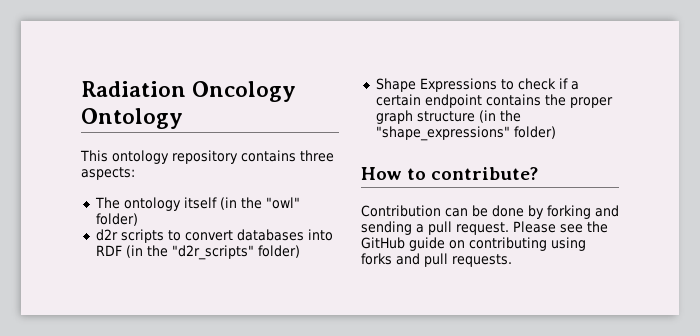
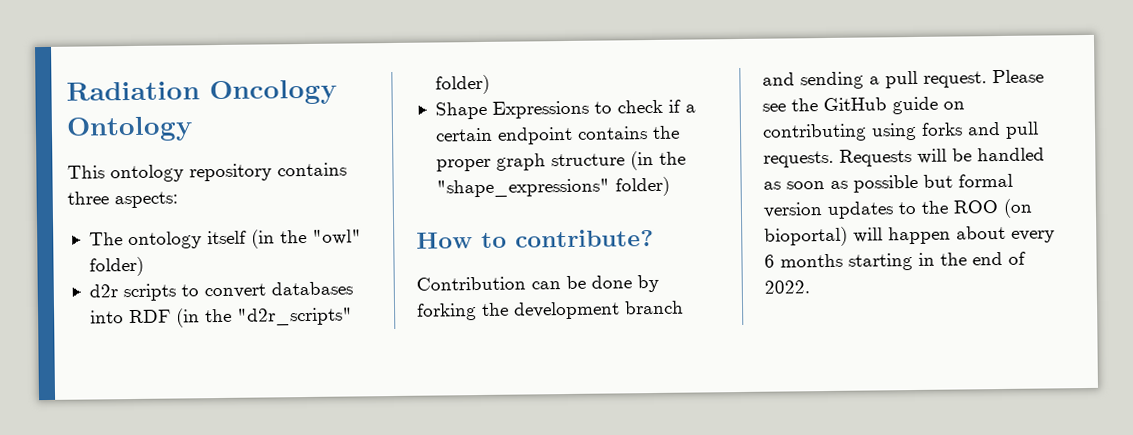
(591, 212) none -> [481,300,684,320] the development branch
(512, 260) none -> [839,147,1045,167] [763,173,1013,193] [763,198,1033,219] [764,225,1055,247] [764,251,1026,271] [764,280,810,294] Requests will be handled as soon as possible but formal version updates to the ROO (on bioportal) will happen about every 6 months starting in the end of 2022.

